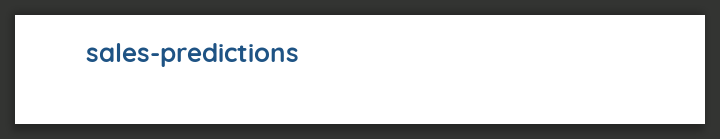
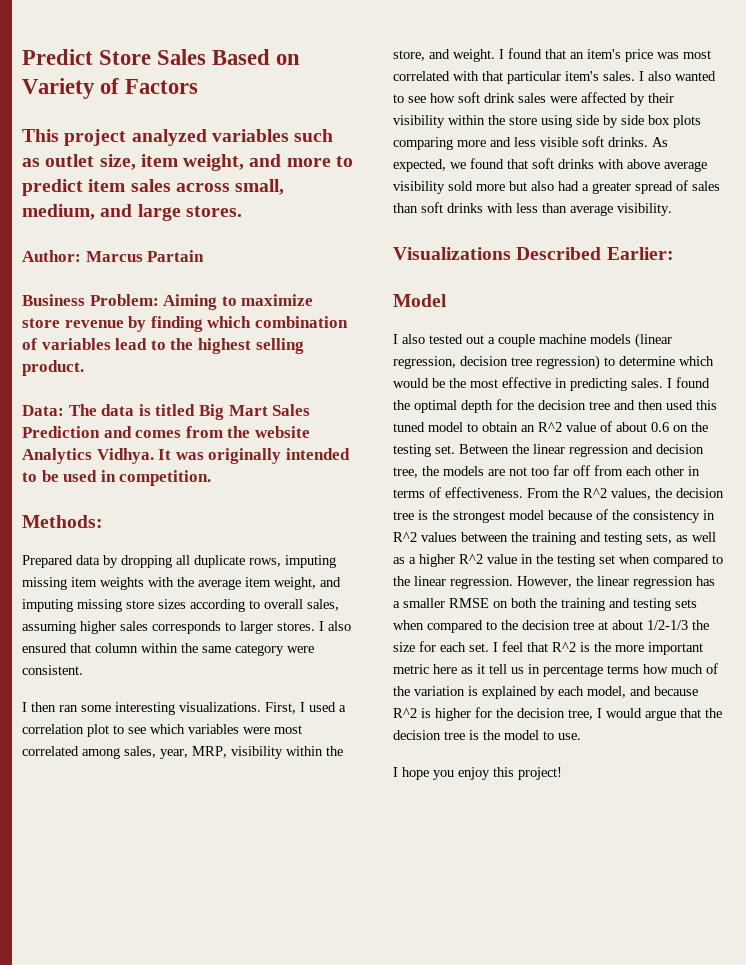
[86,43,299,67] sales-predictions -> [22,49,301,65] [22,78,199,99] [22,129,334,146] [22,154,353,171] [22,179,285,196] [22,204,242,221] [22,250,205,262] [22,294,314,310] [22,316,348,332] [22,338,304,354] [22,360,84,376] [22,404,311,420] [22,426,310,438] [22,448,350,464] [22,470,212,486] [22,515,103,528] [22,555,336,568] [22,577,341,590] [22,599,339,612] [22,621,351,634] [22,643,314,656] [22,665,83,675] [22,702,346,715] [22,724,302,737] [22,746,343,759] [393,48,711,62] [393,71,716,84] [393,92,674,106] [393,115,701,128] [393,136,668,150] [393,158,707,172] [393,180,720,194] [393,202,672,216] [393,247,674,260] [393,294,447,307] [393,333,672,348] [393,355,714,370] [393,377,710,391] [393,399,717,413] [393,421,708,432] [393,444,704,457] [393,465,700,478] [393,487,724,500] [393,509,715,523] [393,532,716,545] [393,554,723,567] [393,576,715,589] [393,598,697,611] [393,620,709,633] [393,641,703,655] [393,663,718,677] [393,686,698,699] [393,707,722,721] [393,730,581,740] [393,767,562,780] Predict Store Sales Based on Variety of Factors // This project analyzed variables such as outlet size, item weight, and more to predict item sales across small, medium, and large stores. // Author: Marcus Partain // Business Problem: Aiming to maximize store revenue by finding which combination of variables lead to the highest selling product. // Data: The data is titled Big Mart Sales Prediction and comes from the website Analytics Vidhya. It was originally intended to be used in competition. // Methods: // Prepared data by dropping all duplicate rows, imputing missing item weights with the average item weight, and imputing missing store sizes according to overall sales, assuming higher sales corresponds to larger stores. I also ensured that column within the same category were consistent. // I then ran some interesting visualizations. First, I used a correlation plot to see which variables were most correlated among sales, year, MRP, visibility within the store, and weight. I found that an item's price was most correlated with that particular item's sales. I also wanted to see how soft drink sales were affected by their visibility within the store using side by side box plots comparing more and less visible soft drinks. As expected, we found that soft drinks with above average visibility sold more but also had a greater spread of sales than soft drinks with less than average visibility. // Visualizations Described Earlier: // Model // I also tested out a couple machine models (linear regression, decision tree regression) to determine which would be the most effective in predicting sales. I found the optimal depth for the decision tree and then used this tuned model to obtain an R^2 value of about 0.6 on the testing set. Between the linear regression and decision tree, the models are not too far off from each other in terms of effectiveness. From the R^2 values, the decision tree is the strongest model because of the consistency in R^2 values between the training and testing sets, as well as a higher R^2 value in the testing set when compared to the linear regression. However, the linear regression has a smaller RMSE on both the training and testing sets when compared to the decision tree at about 1/2-1/3 the size for each set. I feel that R^2 is the more important metric here as it tell us in percentage terms how much of the variation is explained by each model, and because R^2 is higher for the decision tree, I would argue that the decision tree is the model to use. // I hope you enjoy this project!

